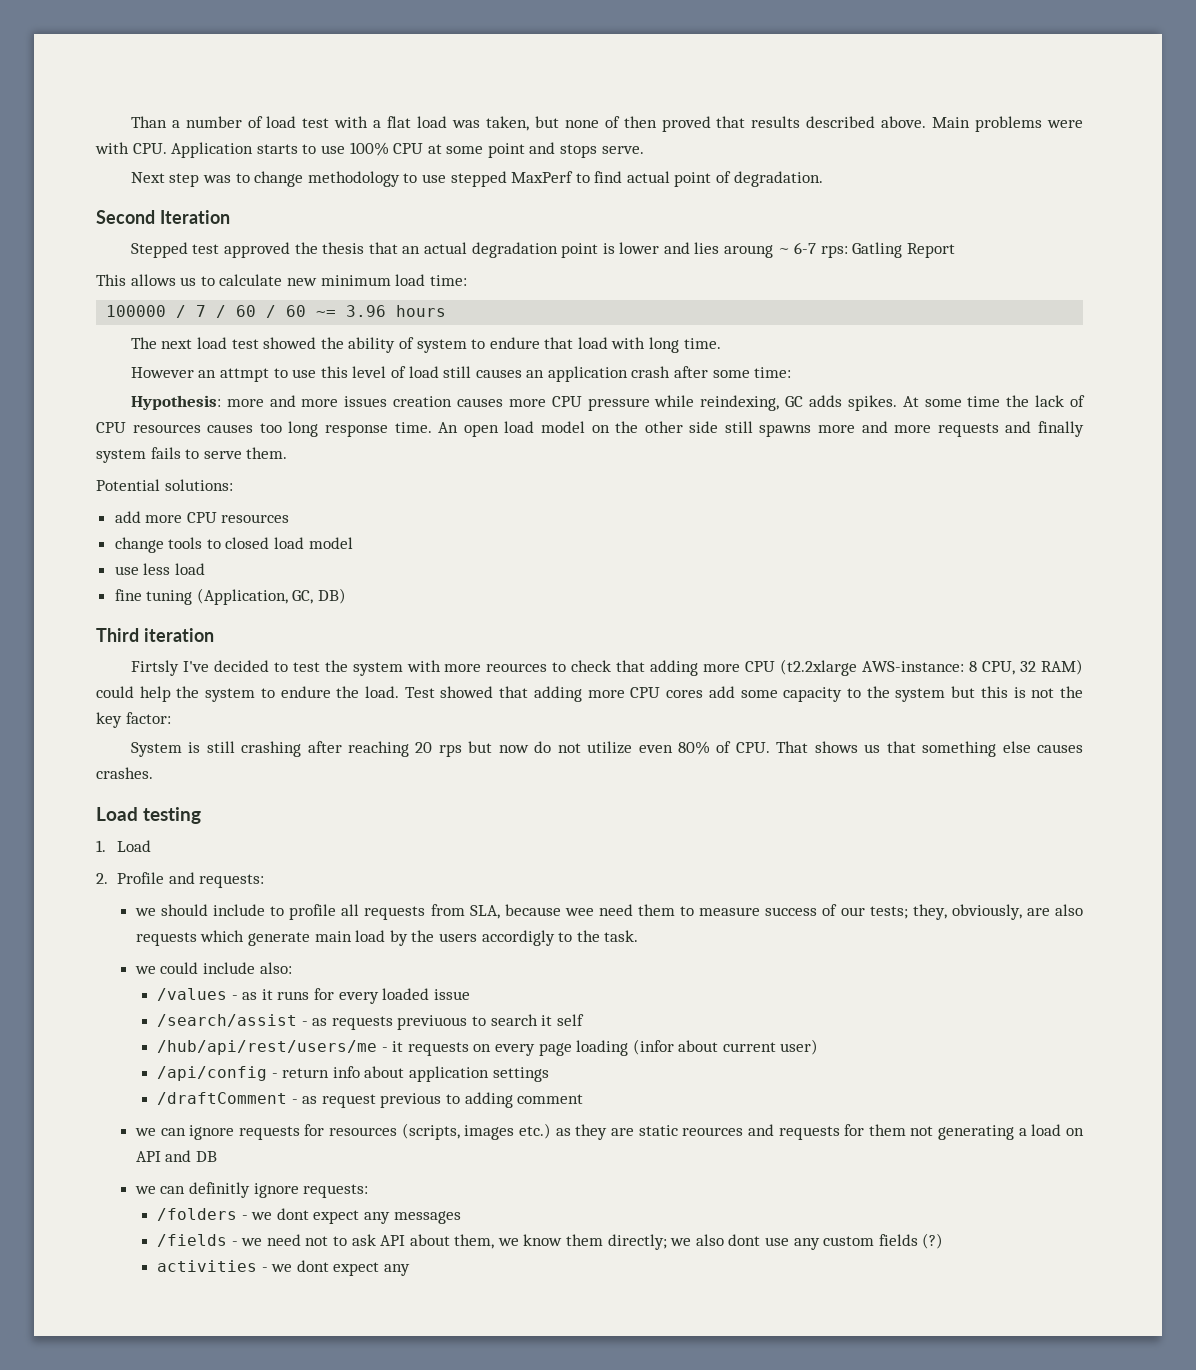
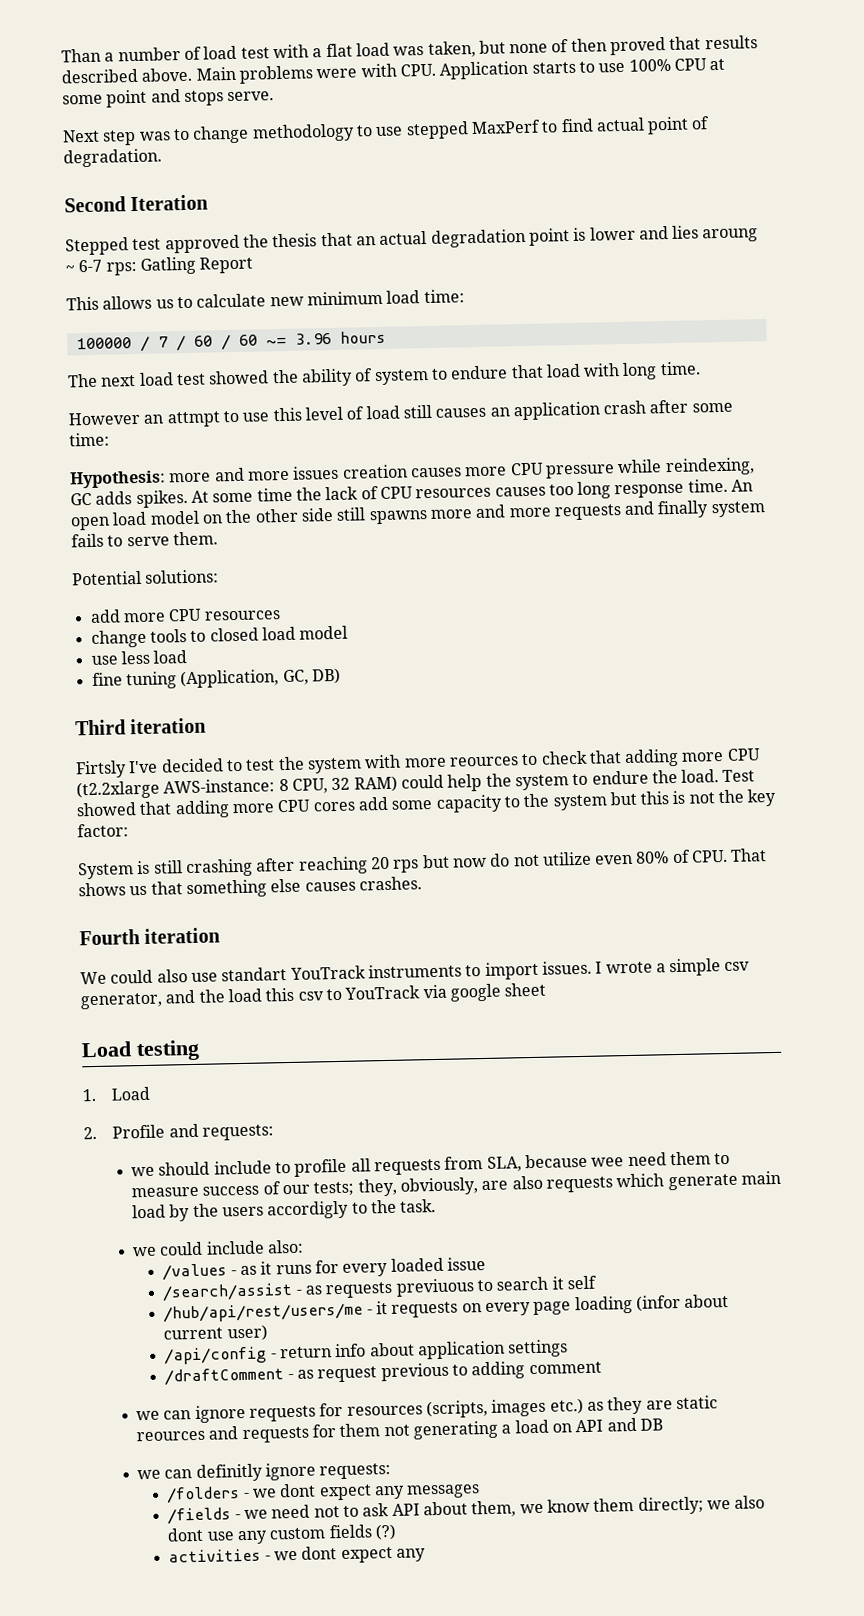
(153, 773) none -> [79,927,221,946] [80,958,751,985] [80,982,547,1010] // Fourth iteration // We could also use standart YouTrack instruments to import issues. I wrote a simple csv generator, and the load this csv to YouTrack via google sheet

